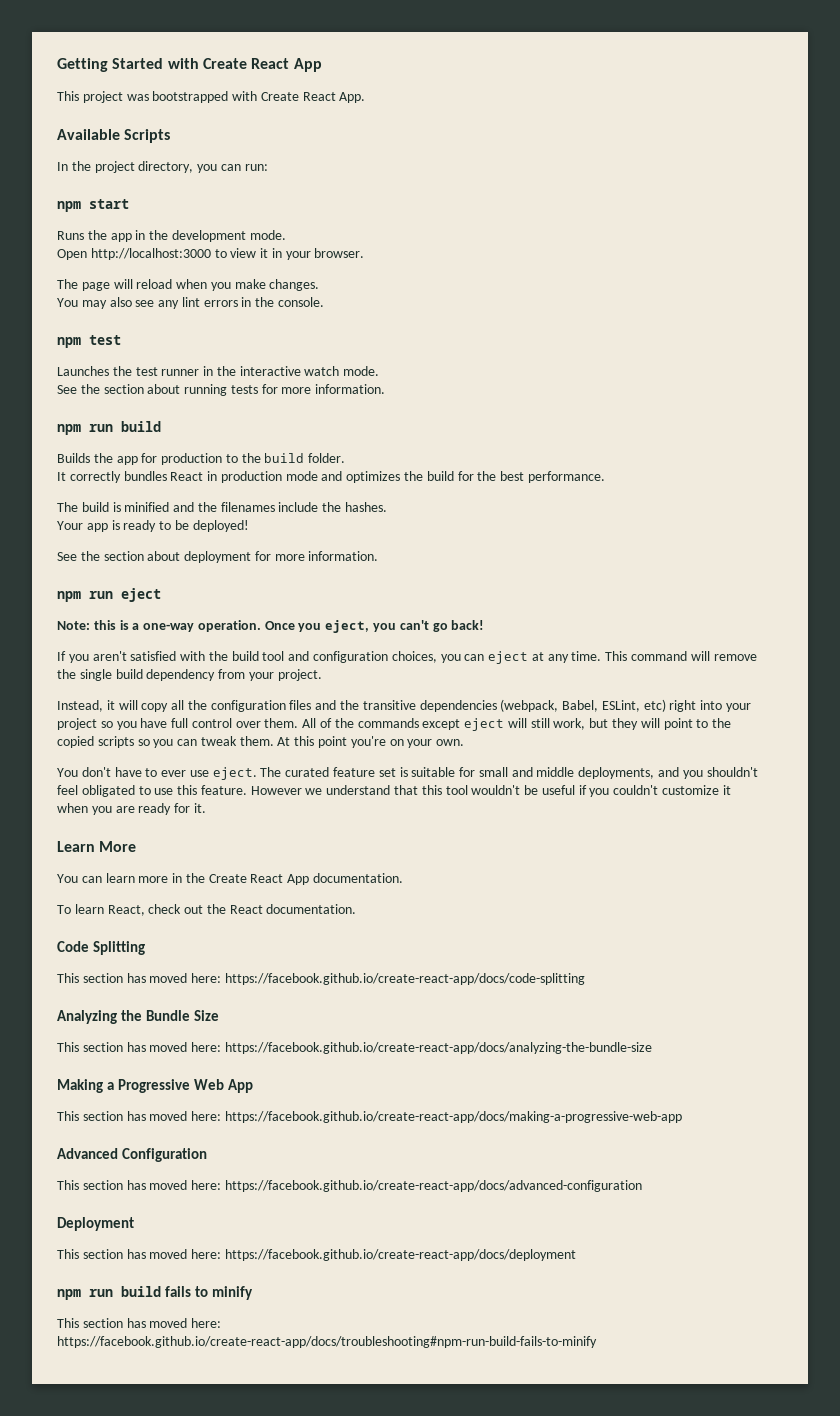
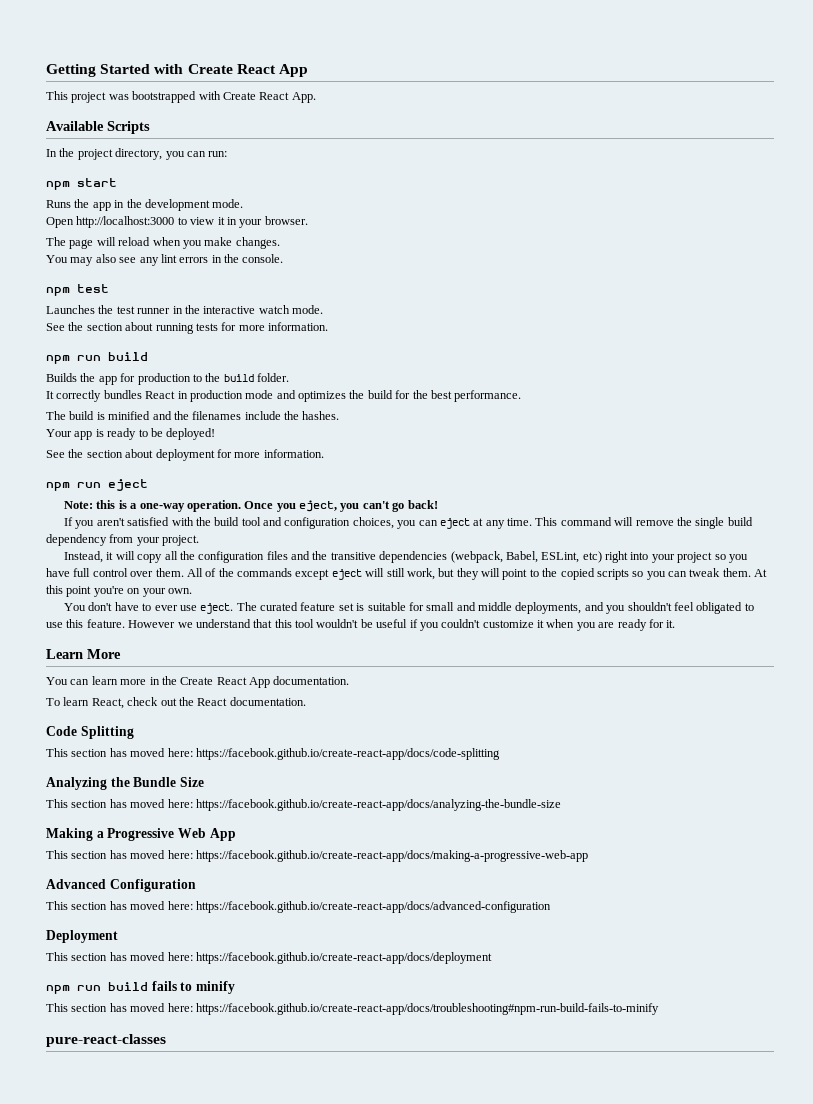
(597, 1342) none -> [46,1034,166,1047] // pure-react-classes

